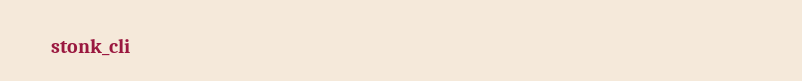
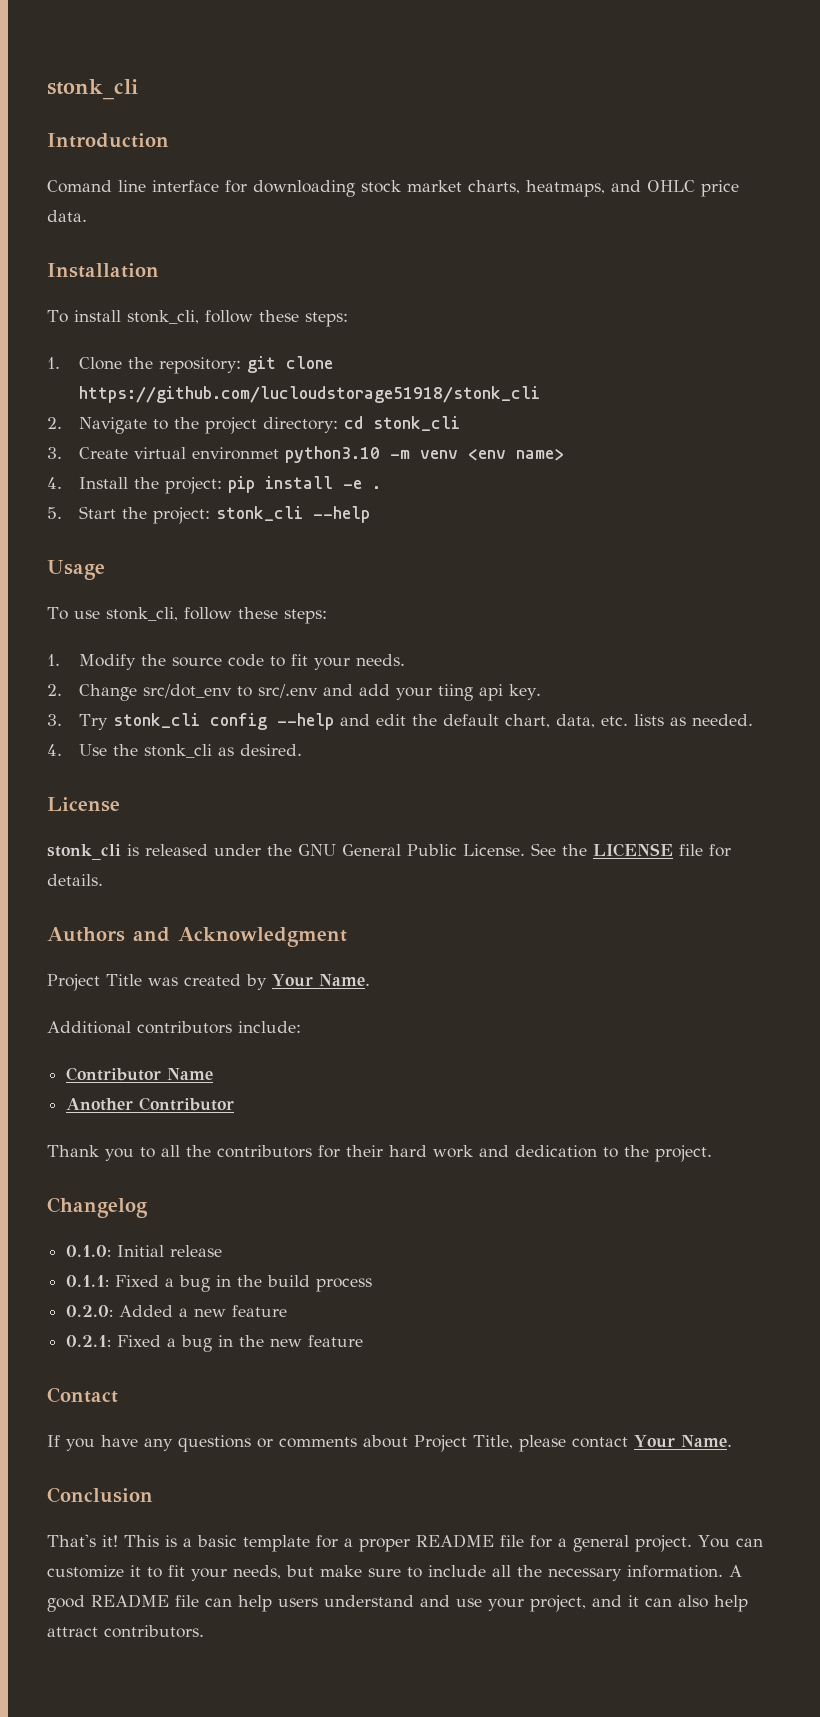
[51,38,130,56] stonk_cli -> [47,79,138,100] [47,133,169,148] [47,180,739,197] [47,210,87,222] [47,263,159,278] [47,310,348,327] [47,356,333,374] [78,386,540,403] [47,416,460,434] [47,446,564,463] [47,476,381,494] [47,506,370,524] [47,560,105,580] [47,607,327,624] [47,654,405,670] [47,684,541,701] [47,713,753,730] [47,744,302,758] [47,797,120,812] [47,843,731,860] [47,874,103,886] [47,927,347,947] [47,974,370,991] [47,1021,301,1034] [66,1067,214,1081] [66,1097,235,1111] [47,1145,712,1162] [47,1197,148,1218] [66,1245,223,1257] [66,1275,373,1292] [66,1305,288,1317] [66,1335,364,1352] [47,1387,118,1403] [47,1435,732,1452] [47,1487,153,1503] [47,1534,763,1552] [47,1565,742,1581] [47,1594,748,1612] [47,1625,204,1638] stonk_cli // Introduction // Comand line interface for downloading stock market charts, heatmaps, and OHLC price data. // Installation // To install stonk_cli, follow these steps: // 1. Clone the repository: git clone https://github.com/lucloudstorage51918/stonk_cli // 2. Navigate to the project directory: cd stonk_cli // 3. Create virtual environmet python3.10 -m venv <env name> // 4. Install the project: pip install -e . // 5. Start the project: stonk_cli --help // Usage // To use stonk_cli, follow these steps: // 1. Modify the source code to fit your needs. // 2. Change src/dot_env to src/.env and add your tiing api key. // 3. Try stonk_cli config --help and edit the default chart, data, etc. lists as needed. // 4. Use the stonk_cli as desired. // License // stonk_cli is released under the GNU General Public License. See the LICENSE file for details. // Authors and Acknowledgment // Project Title was created by Your Name. // Additional contributors include: // Contributor Name // Another Contributor // Thank you to all the contributors for their hard work and dedication to the project. // Changelog // 0.1.0: Initial release // 0.1.1: Fixed a bug in the build process // 0.2.0: Added a new feature // 0.2.1: Fixed a bug in the new feature // Contact // If you have any questions or comments about Project Title, please contact Your Name. // Conclusion // That's it! This is a basic template for a proper README file for a general project. You can customize it to fit your needs, but make sure to include all the necessary information. A good README file can help users understand and use your project, and it can also help attract contributors.

